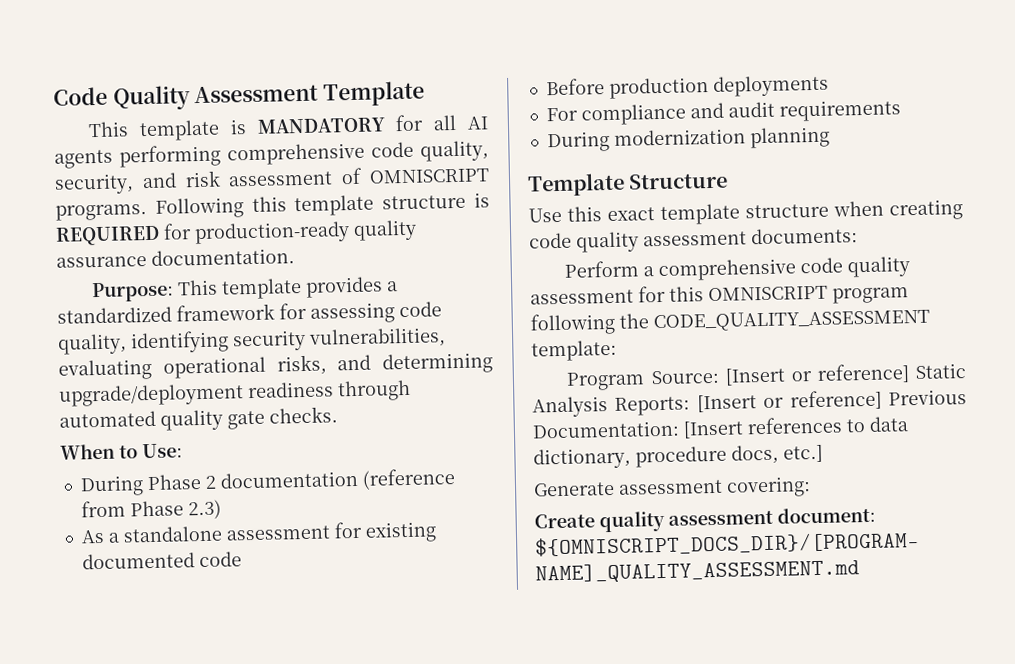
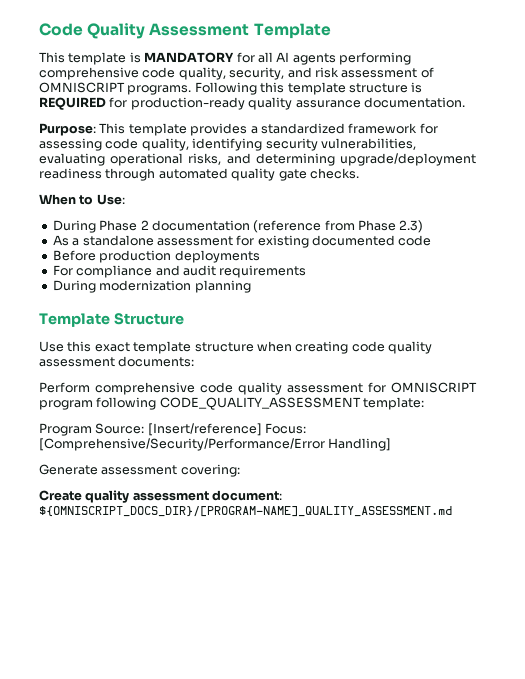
[643,266,655,277] a -> (90, 387) none
[669,286,704,302] this -> (386, 387) none
[619,313,649,329] the -> (157, 403) none
[724,363,966,386] [532,389,967,418] [532,416,909,439] [533,444,823,470] [Insert or reference] Static Analysis Reports: [Insert or reference] Previous Documentation: [Insert references to data dictionary, procedure docs, etc.] -> [147,423,307,436] [39,438,392,451] [Insert/reference] Focus: [Comprehensive/Security/Performance/Error Handling]

